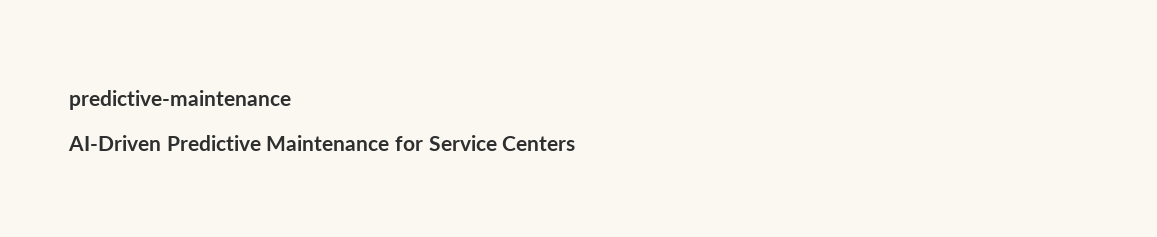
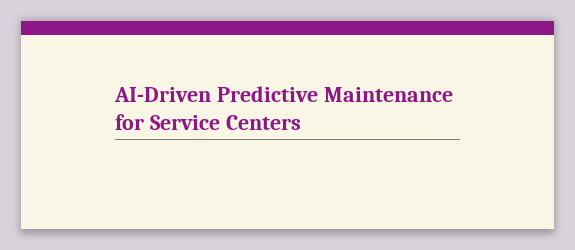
[69,90,291,110] predictive-maintenance // -> (114, 94) none

